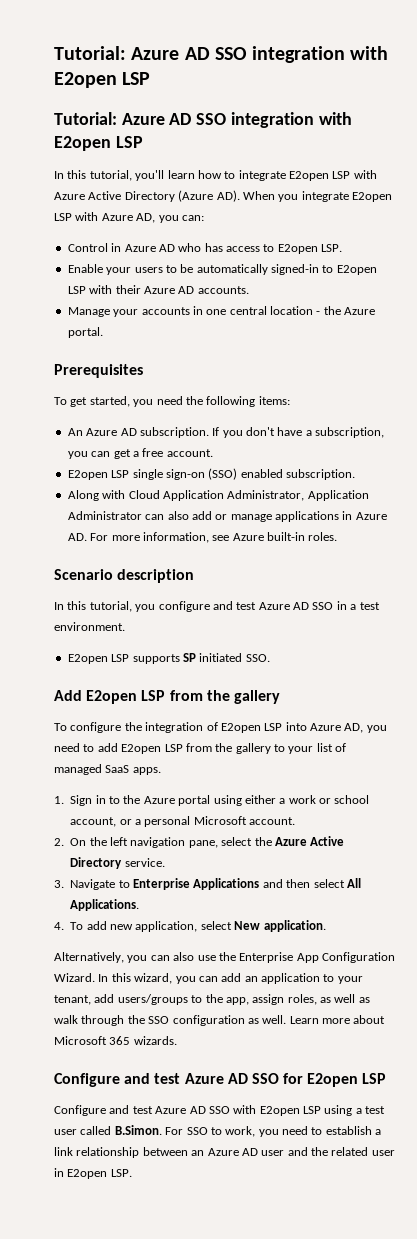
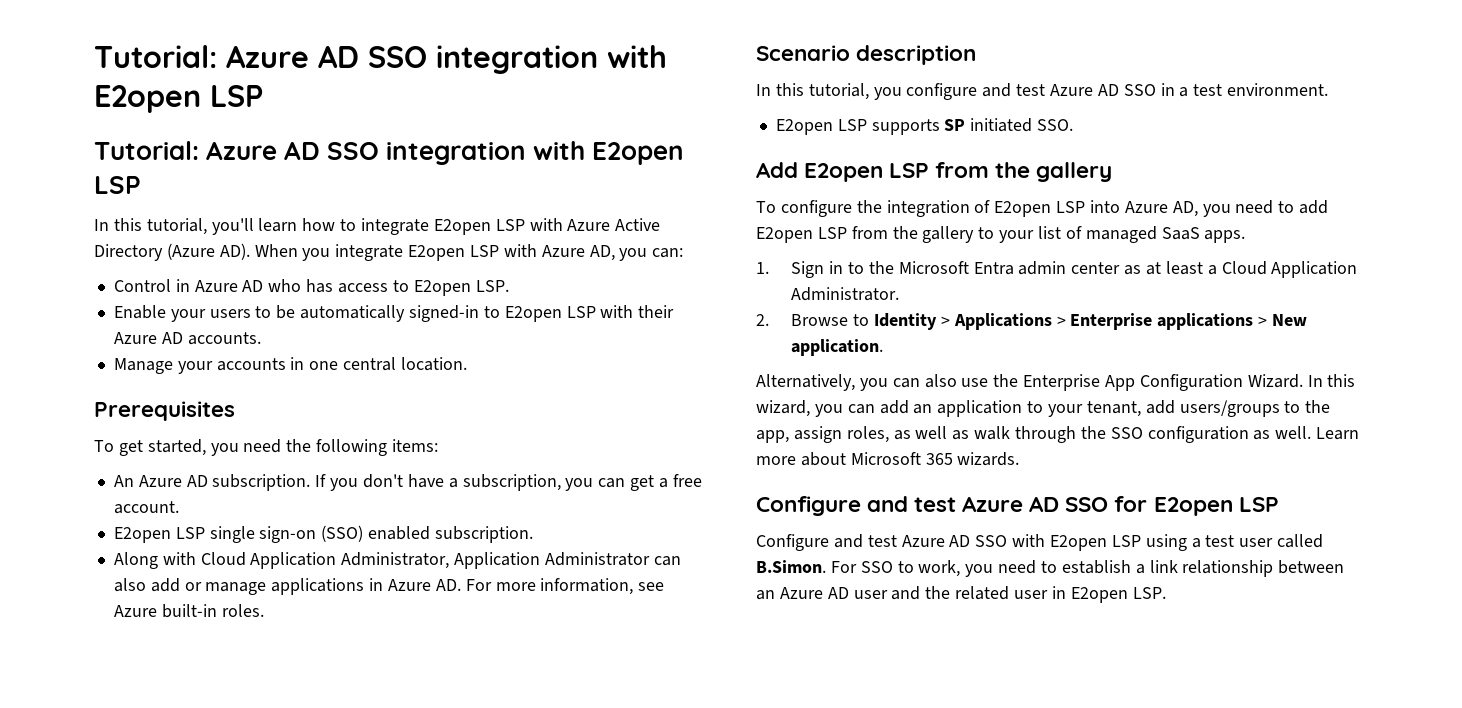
[270,306,376,315] [67,327,103,338] location - the Azure portal. -> [400,357,467,371] location.
[143,795,370,806] [70,816,296,827] [54,836,345,848] [70,857,165,869] [54,878,361,890] [70,899,140,911] [54,921,232,932] Azure portal using either a work or school account, or a personal Microsoft account. // 2. On the left navigation pane, select the Azure Active Directory service. // 3. Navigate to Enterprise Applications and then select All Applications. // 4. To add new application, select -> [898,261,1358,278] [791,287,900,301] [756,313,1268,330] Microsoft Entra admin center as at least a Cloud Application Administrator. // 2. Browse to Identity > Applications > Enterprise applications >

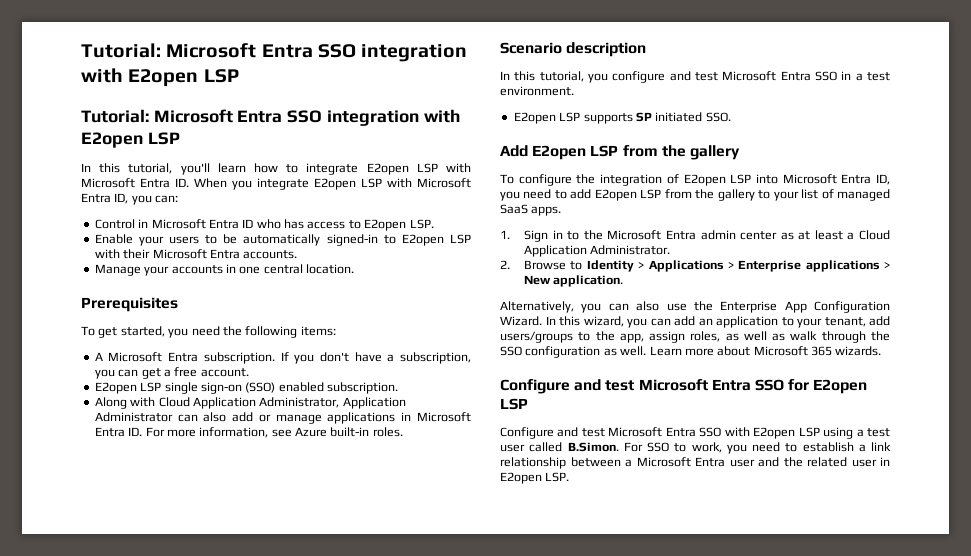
[94,45,359,68] Tutorial: Azure AD -> [81,43,313,58] Tutorial: Microsoft Entra
[206,141,321,160] Azure AD -> [153,109,283,123] Microsoft Entra
[567,218,661,231] [94,243,250,261] Azure Active Directory (Azure AD). -> [81,178,189,188] Microsoft Entra ID.
[541,245,615,261] Azure AD, -> [417,178,471,188] [81,193,129,204] Microsoft Entra ID,
[194,280,264,292] Azure AD -> [151,219,254,229] Microsoft Entra ID
[113,332,183,344] Azure AD -> [152,249,240,259] Microsoft Entra
[113,475,208,487] An Azure AD -> [94,352,199,362] A Microsoft Entra
[387,579,461,591] Azure AD. -> [417,412,471,422] [94,427,143,437] Microsoft Entra ID.
[1050,84,1119,96] Azure AD -> [722,71,811,81] Microsoft Entra
[1124,201,1198,217] Azure AD, -> [782,174,890,185] Microsoft Entra ID,
[962,496,1060,512] Azure AD -> [638,379,751,391] Microsoft Entra
[901,535,971,547] Azure AD -> [608,427,696,437] Microsoft Entra
[756,587,849,600] an Azure AD -> [625,457,725,467] a Microsoft Entra

